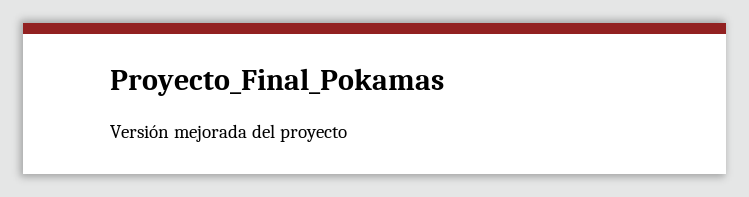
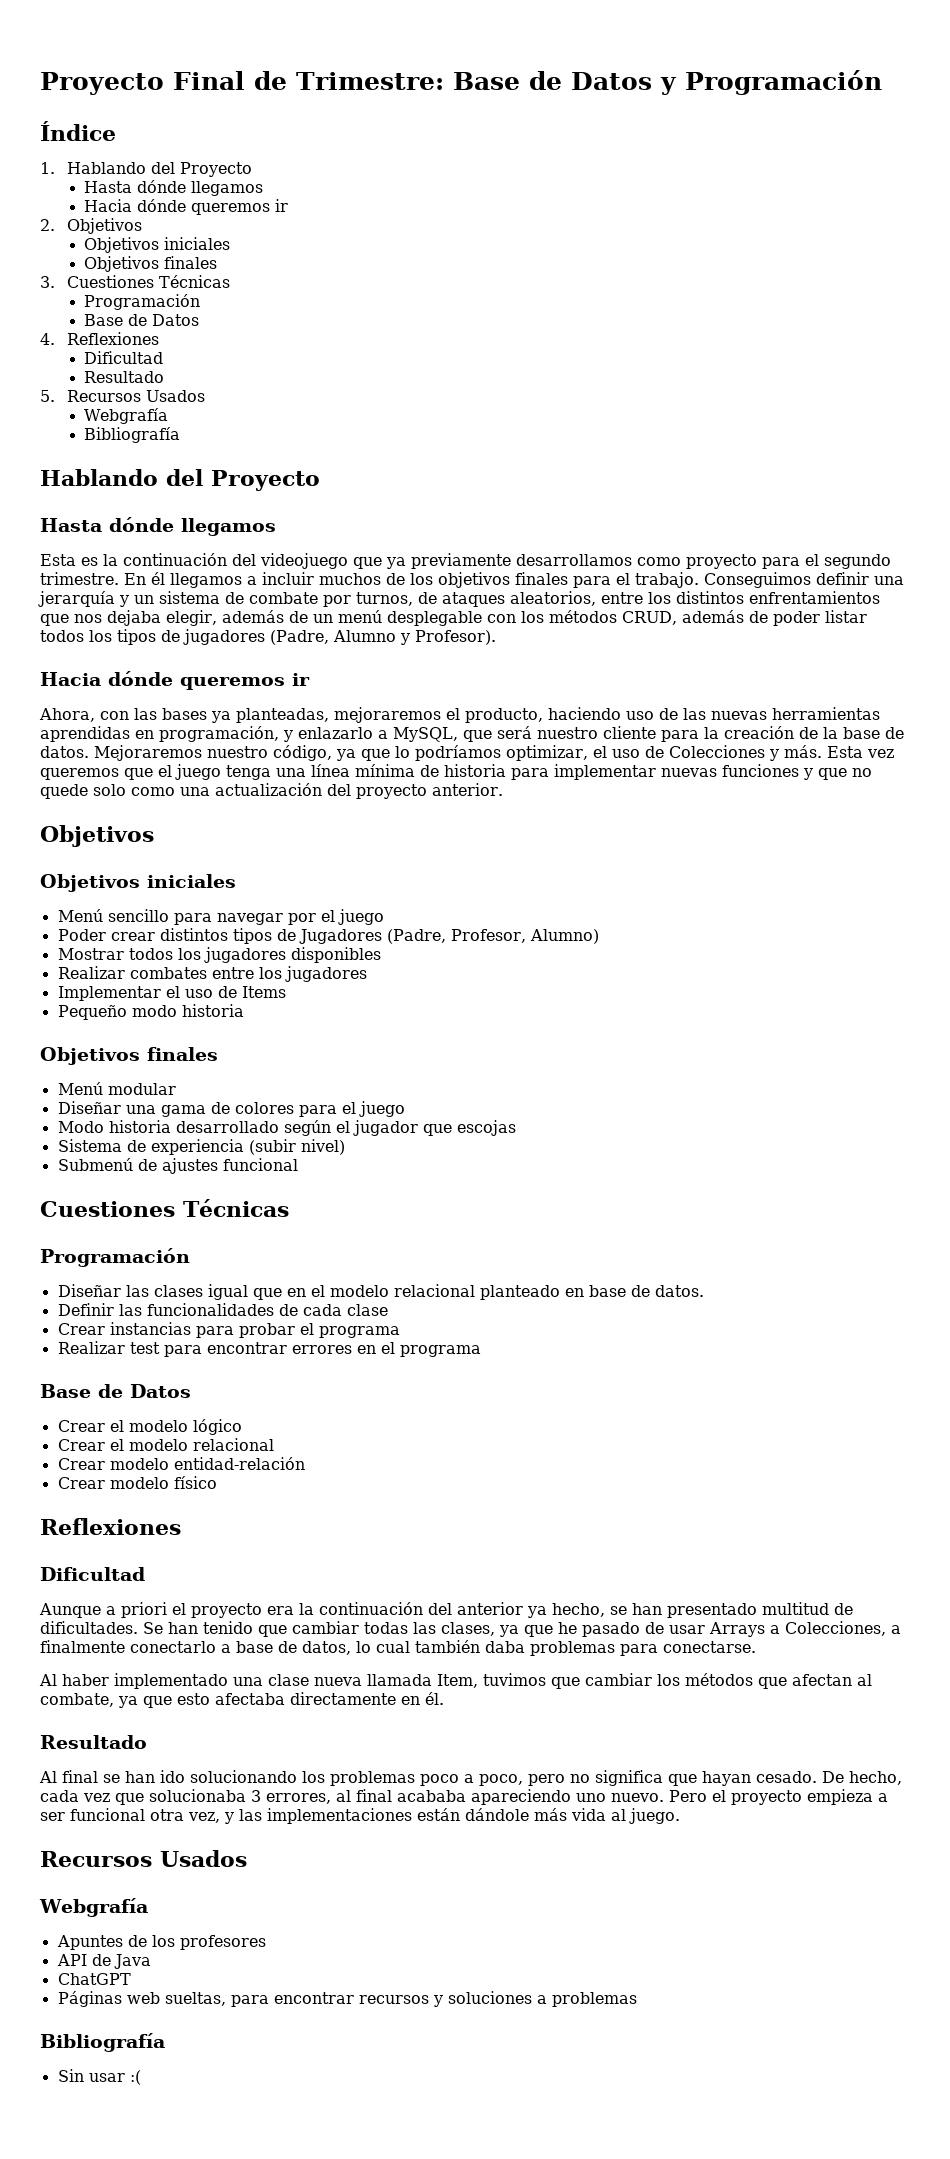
[110,68,444,96] [110,124,348,142] Proyecto_Final_Pokamas // Versión mejorada del proyecto -> [40,70,882,95] [40,121,116,141] [40,162,252,177] [84,180,264,196] [84,199,289,215] [40,218,142,234] [84,237,231,253] [84,256,218,272] [40,275,230,288] [84,294,201,310] [84,314,200,326] [40,332,159,345] [84,351,164,364] [84,371,165,383] [40,390,205,402] [84,408,169,424] [84,427,181,443] [40,469,320,491] [40,517,276,536] [40,553,891,569] [40,572,904,588] [38,591,880,607] [40,610,867,626] [40,629,496,645] [40,671,310,690] [39,707,880,723] [40,726,904,742] [40,745,894,761] [40,764,872,780] [40,783,503,799] [40,825,154,847] [40,874,236,892] [57,909,384,925] [57,928,599,944] [57,947,381,963] [57,966,367,982] [57,986,286,1001] [57,1004,244,1020] [40,1047,218,1065] [57,1082,176,1095] [57,1101,405,1117] [57,1120,516,1136] [57,1139,345,1155] [57,1158,298,1174] [40,1199,289,1217] [40,1248,190,1267] [57,1284,704,1300] [57,1303,388,1316] [57,1322,400,1338] [57,1341,481,1357] [40,1384,191,1398] [57,1419,242,1435] [57,1438,274,1451] [57,1457,305,1470] [57,1476,217,1489] [40,1518,181,1535] [40,1567,145,1581] [39,1602,853,1618] [40,1621,901,1637] [40,1640,756,1656] [39,1673,872,1689] [40,1692,444,1708] [40,1735,147,1749] [39,1770,902,1786] [40,1789,888,1805] [40,1808,680,1824] [40,1850,247,1867] [39,1898,148,1917] [56,1935,266,1950] [56,1954,151,1969] [57,1973,131,1985] [57,1991,637,2007] [40,2033,165,2052] [57,2069,141,2085] Proyecto Final de Trimestre: Base de Datos y Programación // Índice // 1. Hablando del Proyecto // Hasta dónde llegamos // Hacia dónde queremos ir // 2. Objetivos // Objetivos iniciales // Objetivos finales // 3. Cuestiones Técnicas // Programación // Base de Datos // 4. Reflexiones // Dificultad // Resultado // 5. Recursos Usados // Webgrafía // Bibliografía // Hablando del Proyecto // Hasta dónde llegamos // Esta es la continuación del videojuego que ya previamente desarrollamos como proyecto para el segundo trimestre. En él llegamos a incluir muchos de los objetivos finales para el trabajo. Conseguimos definir una jerarquía y un sistema de combate por turnos, de ataques aleatorios, entre los distintos enfrentamientos que nos dejaba elegir, además de un menú desplegable con los métodos CRUD, además de poder listar todos los tipos de jugadores (Padre, Alumno y Profesor). // Hacia dónde queremos ir // Ahora, con las bases ya planteadas, mejoraremos el producto, haciendo uso de las nuevas herramientas aprendidas en programación, y enlazarlo a MySQL, que será nuestro cliente para la creación de la base de datos. Mejoraremos nuestro código, ya que lo podríamos optimizar, el uso de Colecciones y más. Esta vez queremos que el juego tenga una línea mínima de historia para implementar nuevas funciones y que no quede solo como una actualización del proyecto anterior. // Objetivos // Objetivos iniciales // Menú sencillo para navegar por el juego // Poder crear distintos tipos de Jugadores (Padre, Profesor, Alumno) // Mostrar todos los jugadores disponibles // Realizar combates entre los jugadores // Implementar el uso de Items // Pequeño modo historia // Objetivos finales // Menú modular // Diseñar una gama de colores para el juego // Modo historia desarrollado según el jugador que escojas // Sistema de experiencia (subir nivel) // Submenú de ajustes funcional // Cuestiones Técnicas // Programación // Diseñar las clases igual que en el modelo relacional planteado en base de datos. // Definir las funcionalidades de cada clase // Crear instancias para probar el programa // Realizar test para encontrar errores en el programa // Base de Datos // Crear el modelo lógico // Crear el modelo relacional // Crear modelo entidad-relación // Crear modelo físico // Reflexiones // Dificultad // Aunque a priori el proyecto era la continuación del anterior ya hecho, se han presentado multitud de dificultades. Se han tenido que cambiar todas las clases, ya que he pasado de usar Arrays a Colecciones, a finalmente conectarlo a base de datos, lo cual también daba problemas para conectarse. // Al haber implementado una clase nueva llamada Item, tuvimos que cambiar los métodos que afectan al combate, ya que esto afectaba directamente en él. // Resultado // Al final se han ido solucionando los problemas poco a poco, pero no significa que hayan cesado. De hecho, cada vez que solucionaba 3 errores, al final acababa apareciendo uno nuevo. Pero el proyecto empieza a ser funcional otra vez, y las implementaciones están dándole más vida al juego. // Recursos Usados // Webgrafía // Apuntes de los profesores // API de Java // ChatGPT // Páginas web sueltas, para encontrar recursos y soluciones a problemas // Bibliografía // Sin usar :(

